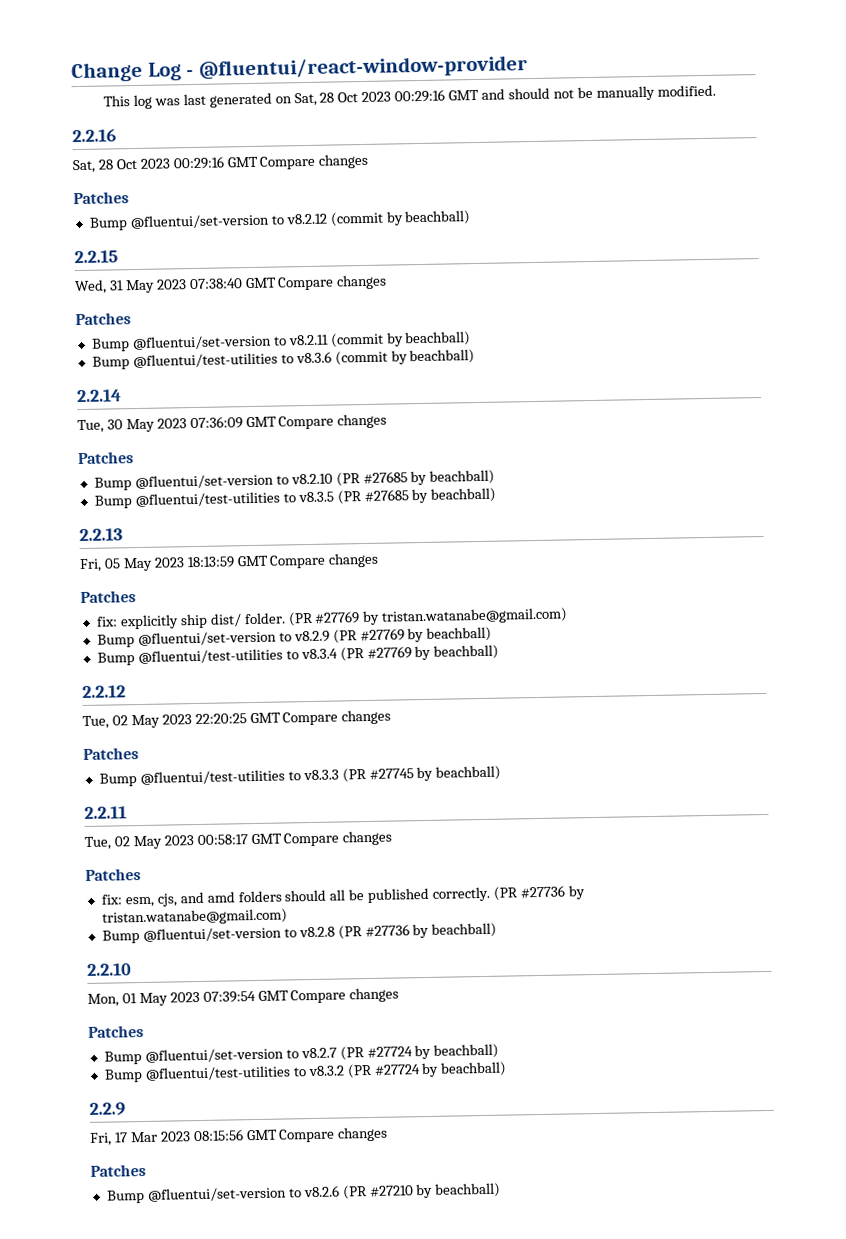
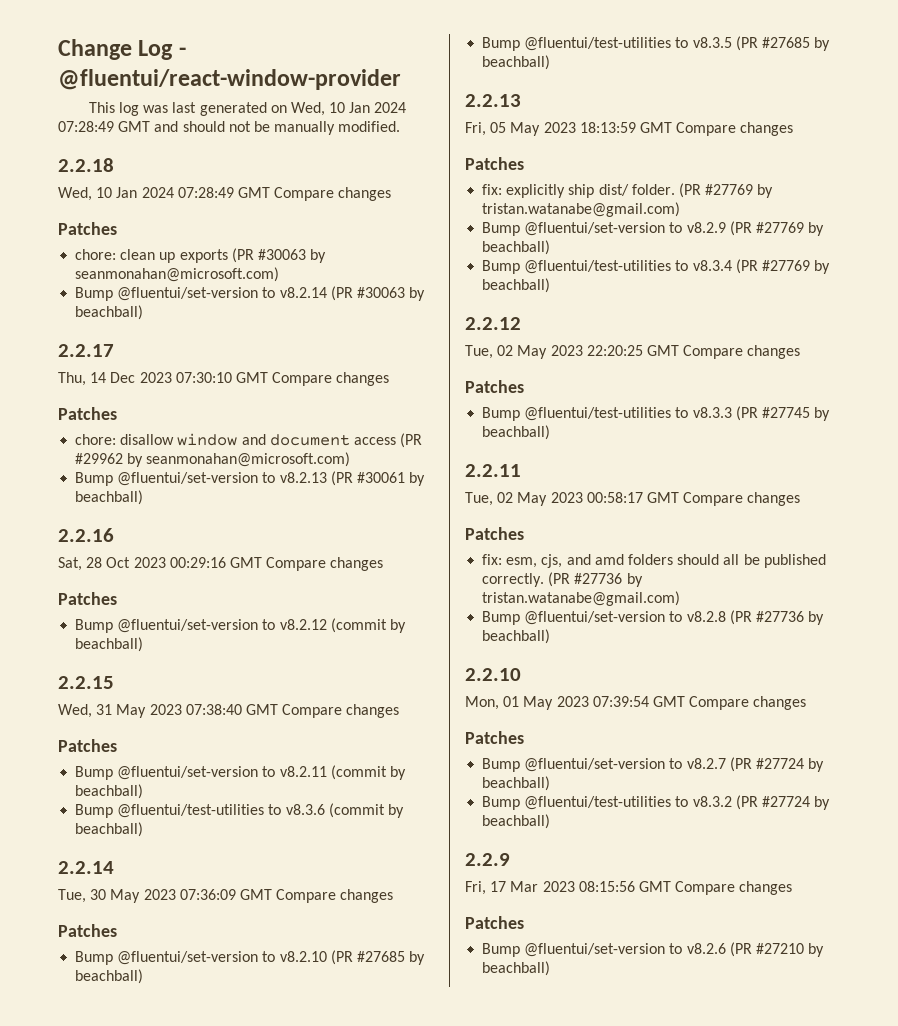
[293,89,446,107] Sat, 28 Oct 2023 00:29:16 -> [290,102,407,116] [58,121,114,132] Wed, 10 Jan 2024 07:28:49
(716, 90) none -> [58,158,114,172] [58,187,392,201] [58,222,117,235] [75,248,327,263] [75,267,280,282] [75,286,426,301] [75,305,144,320] [58,344,114,357] [58,372,390,386] [58,407,117,420] [75,433,423,448] [75,452,351,467] [75,471,426,486] [75,490,144,505] // 2.2.18 // Wed, 10 Jan 2024 07:28:49 GMT Compare changes // Patches // chore: clean up exports (PR #30063 by seanmonahan@microsoft.com) // Bump @fluentui/set-version to v8.2.14 (PR #30063 by beachball) // 2.2.17 // Thu, 14 Dec 2023 07:30:10 GMT Compare changes // Patches // chore: disallow window and document access (PR #29962 by seanmonahan@microsoft.com) // Bump @fluentui/set-version to v8.2.13 (PR #30061 by beachball)

